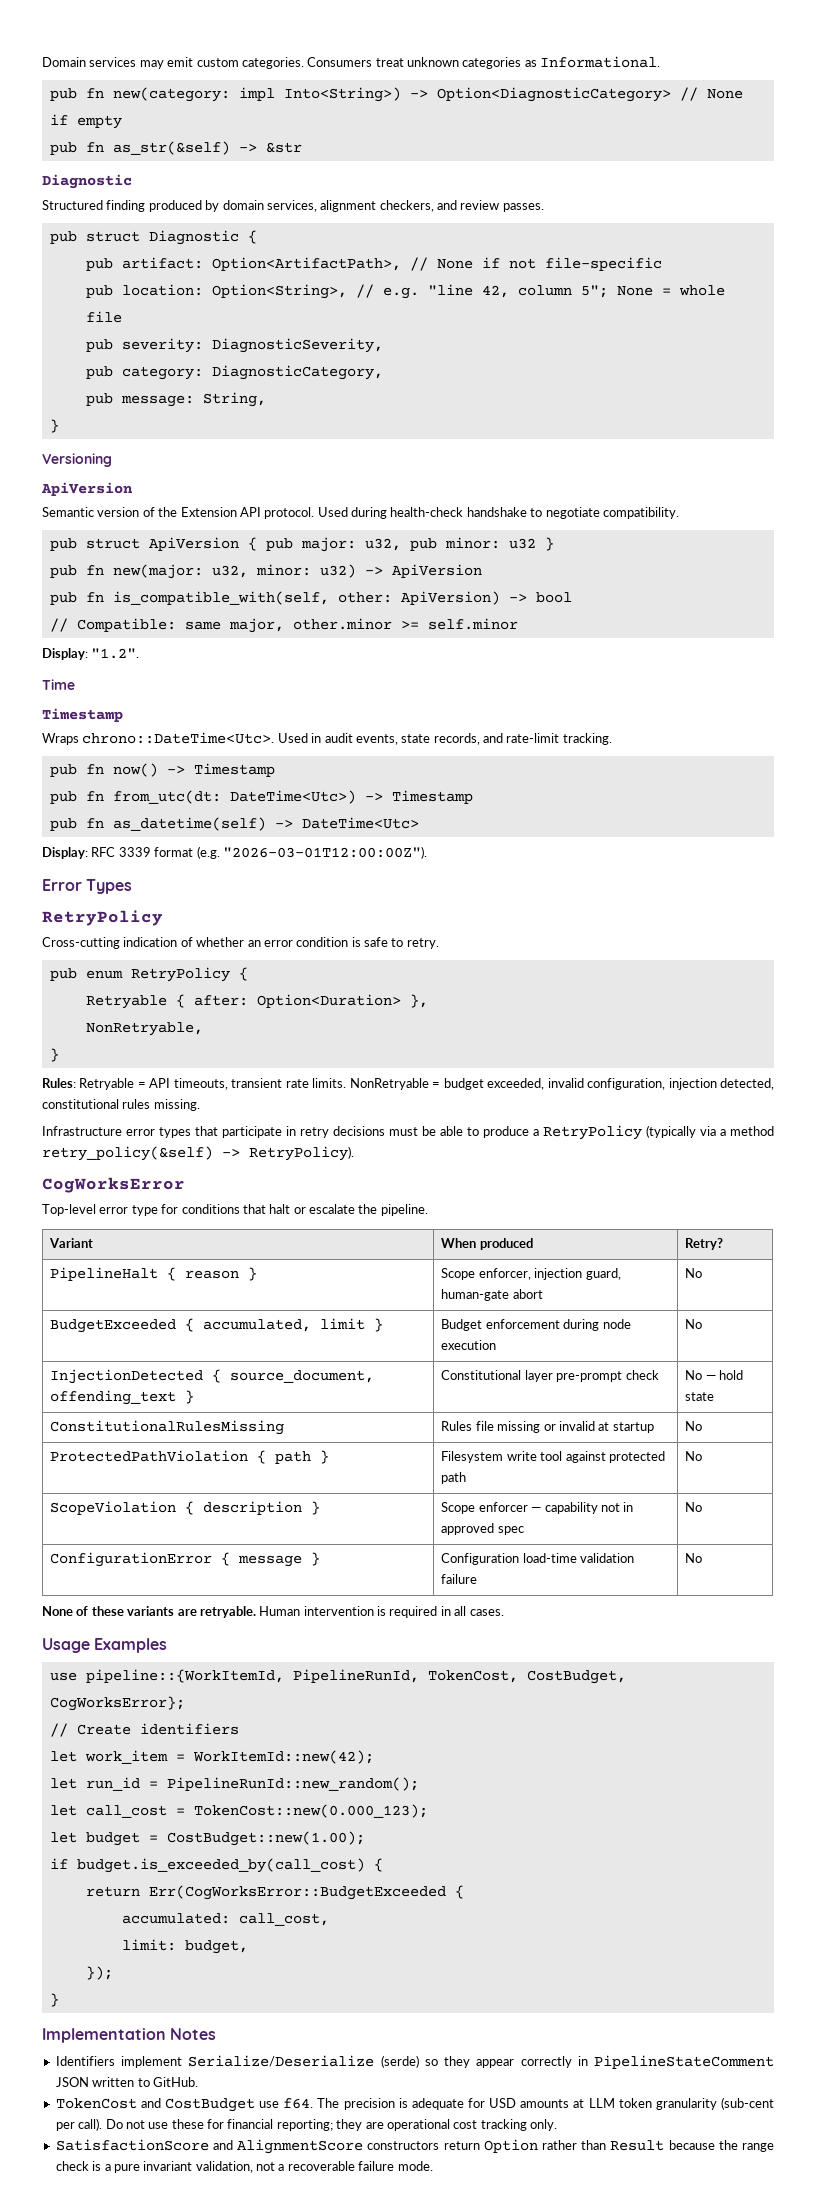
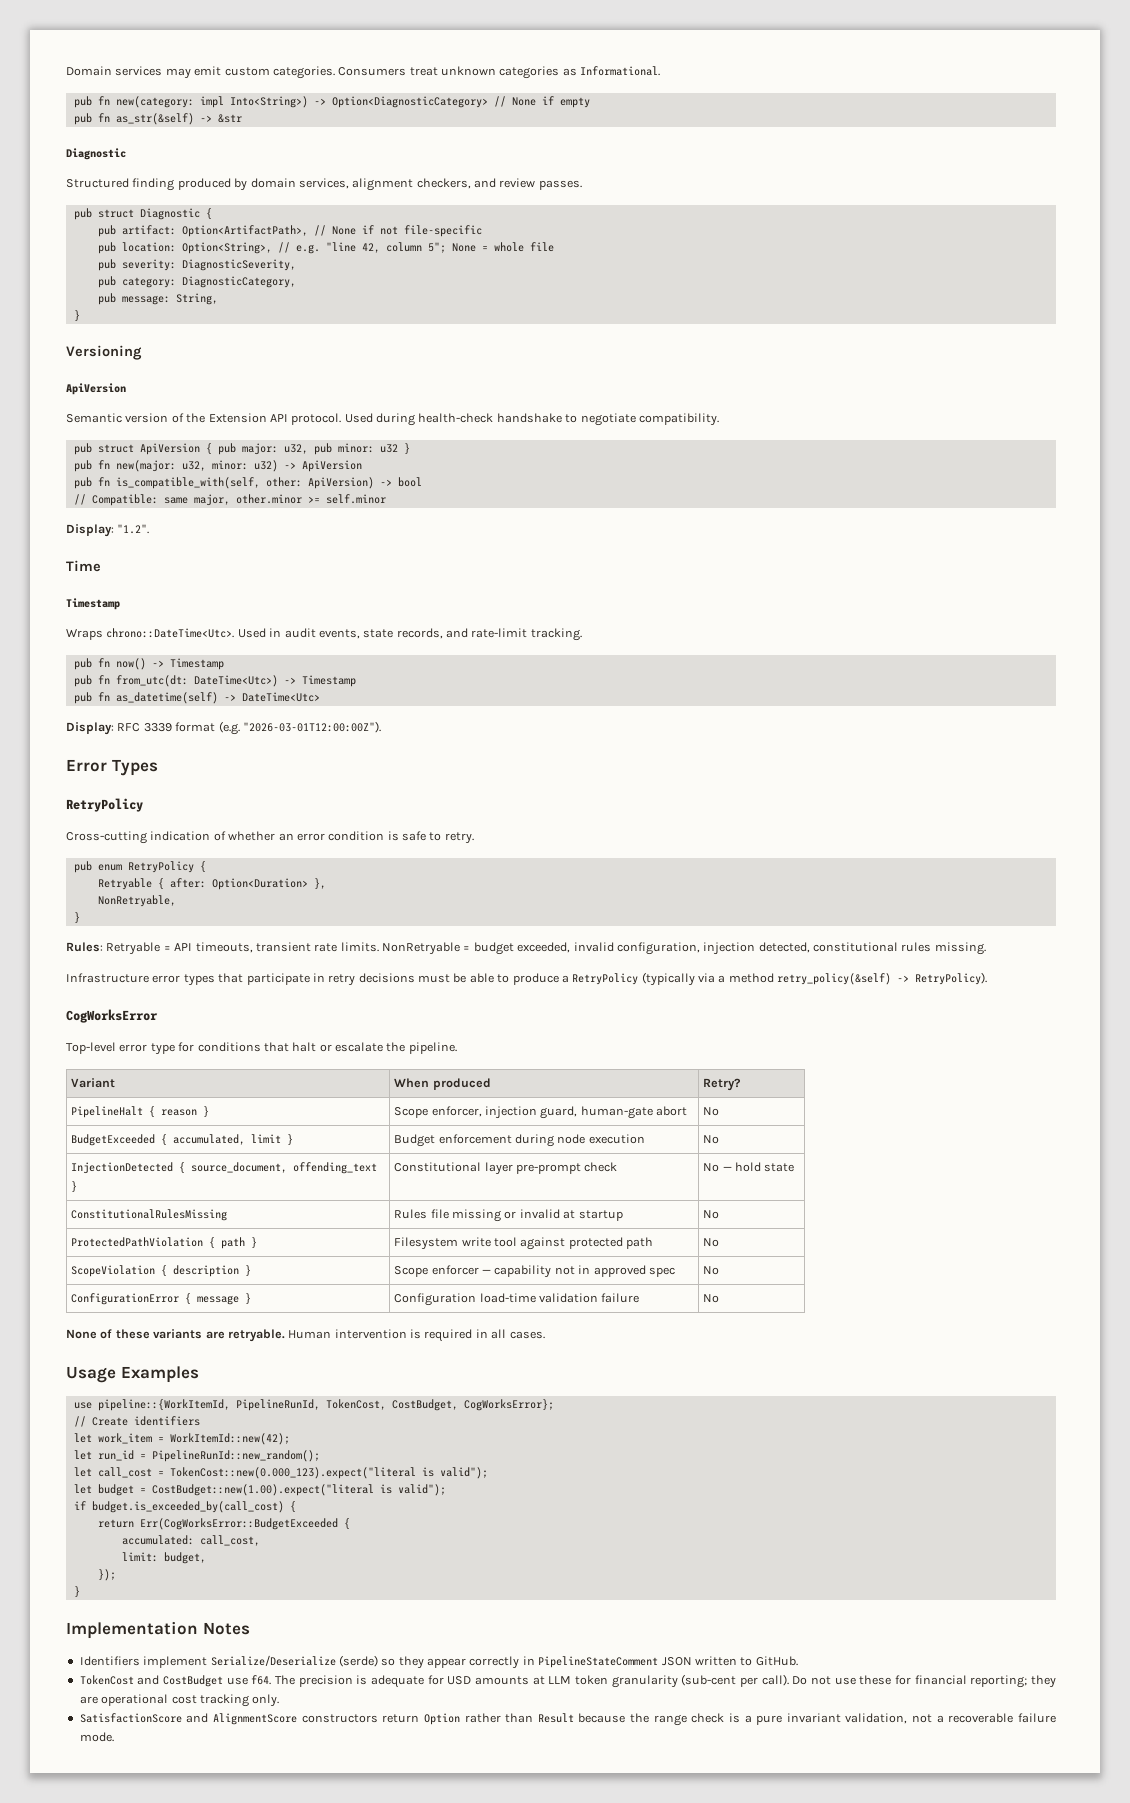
[193,1804,428,1818] TokenCost::new(0.000_123); -> [169,1467,488,1479] TokenCost::new(0.000_123).expect("literal is valid");
[166,1831,365,1846] CostBudget::new(1.00); -> [151,1484,446,1496] CostBudget::new(1.00).expect("literal is valid");

